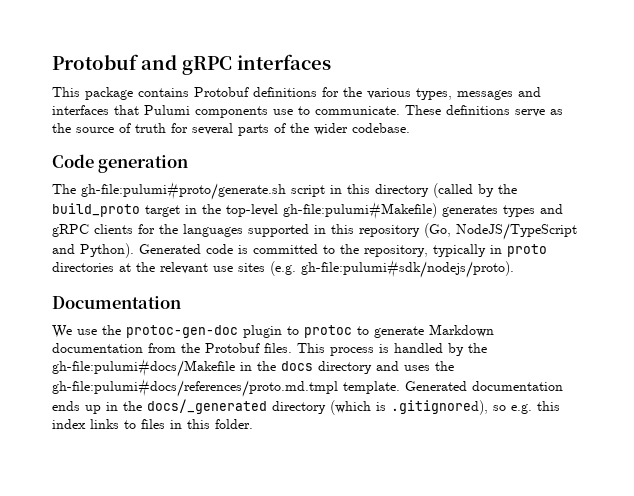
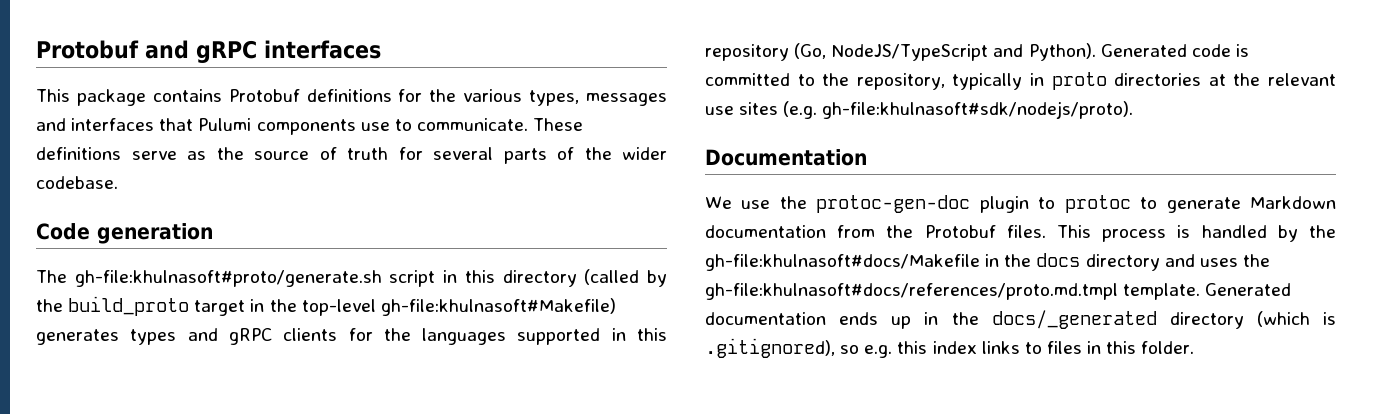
[81,182,286,200] gh-file:pulumi#proto/generate.sh -> [74,270,382,287] gh-file:khulnasoft#proto/generate.sh
[283,202,437,220] gh-file:pulumi#Makefile) -> [380,298,616,316] gh-file:khulnasoft#Makefile)
[301,260,514,278] gh-file:pulumi#sdk/nodejs/proto). -> [822,101,1134,119] gh-file:khulnasoft#sdk/nodejs/proto).
[52,359,235,377] gh-file:pulumi#docs/Makefile -> [705,254,980,271] gh-file:khulnasoft#docs/Makefile
[52,379,338,397] gh-file:pulumi#docs/references/proto.md.tmpl -> [705,283,1118,300] gh-file:khulnasoft#docs/references/proto.md.tmpl

